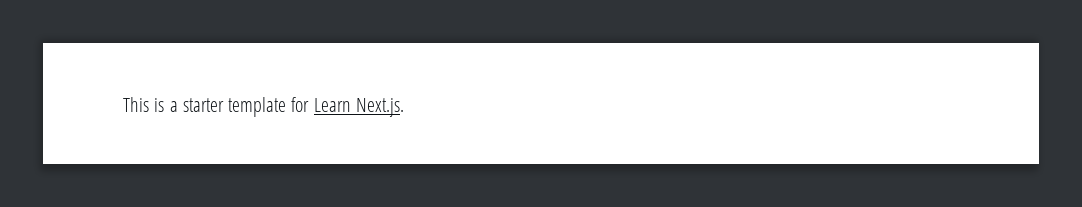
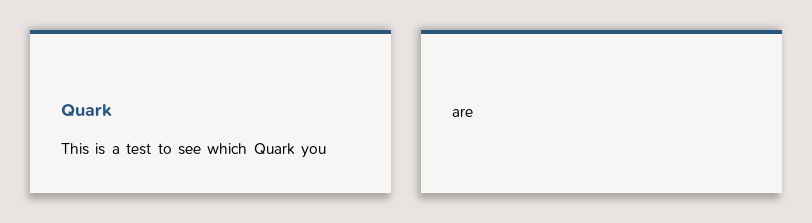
(123, 104) none -> [61,104,112,117] Quark //
[182,97,404,117] starter template for Learn Next.js. -> [126,143,326,158] [452,108,473,117] test to see which Quark you are

